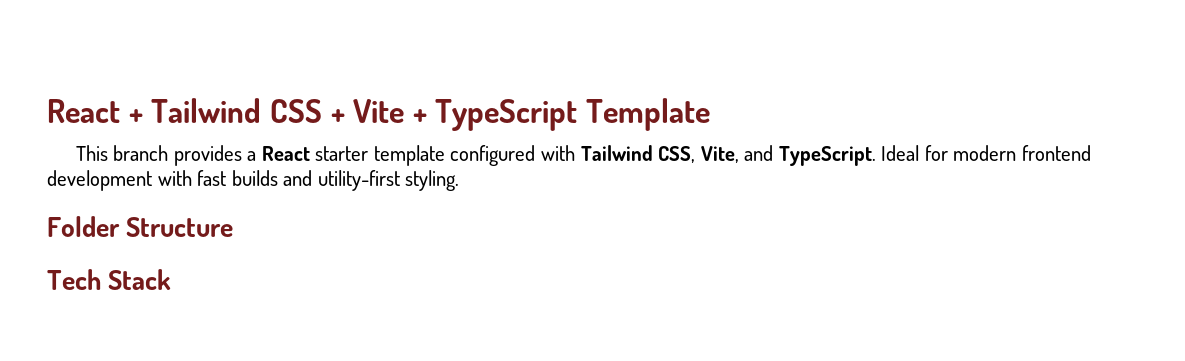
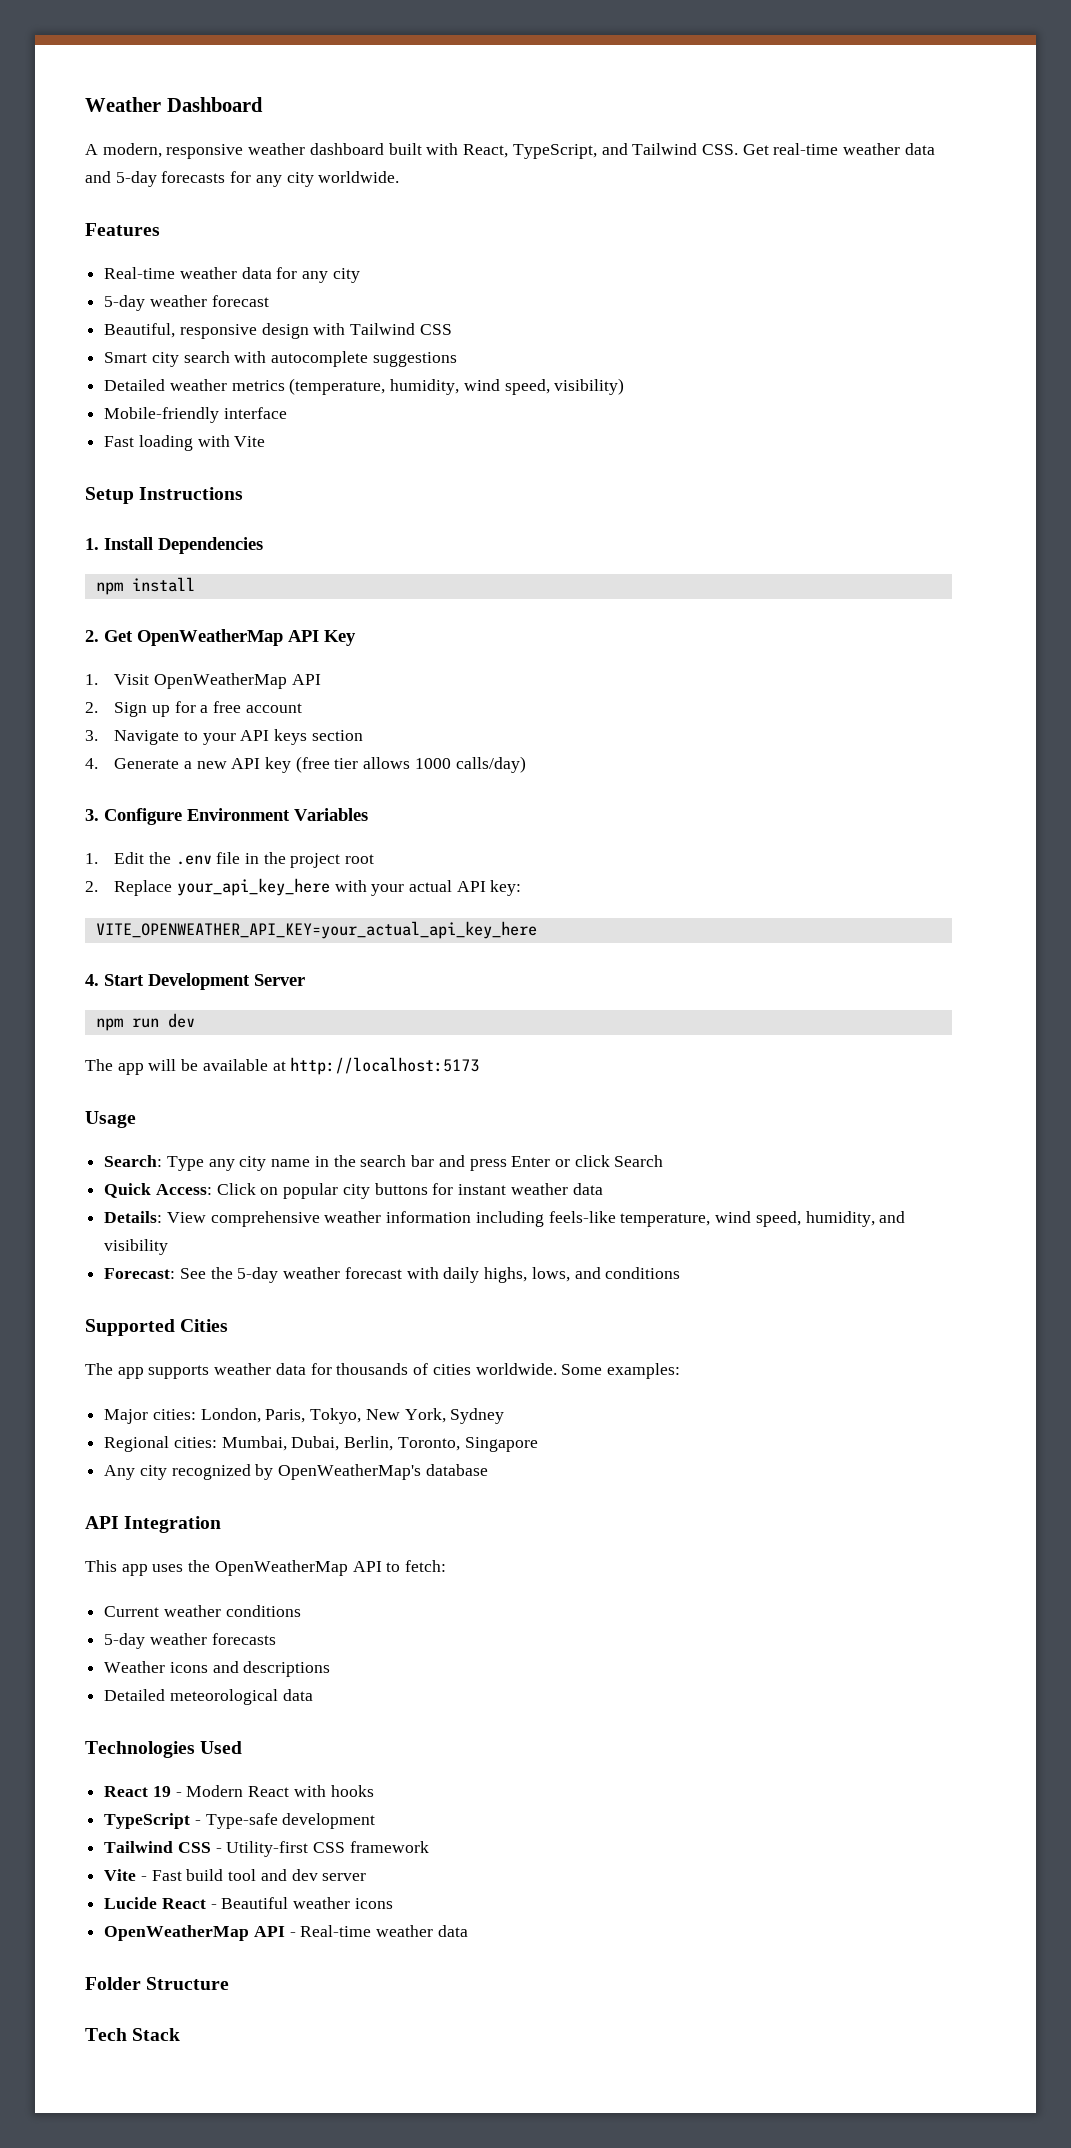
[47,98,711,131] [75,145,1091,166] [47,170,460,191] React + Tailwind CSS + Vite + TypeScript Template // This branch provides a React starter template configured with Tailwind CSS, Vite, and TypeScript. Ideal for modern frontend development with fast builds and utility-first styling. -> [85,97,263,112] [85,143,935,159] [85,171,400,187] [85,223,160,236] [104,267,360,283] [104,295,269,311] [104,323,452,339] [104,351,457,367] [104,378,625,395] [104,407,287,423] [104,435,266,451] [85,487,244,504] [85,537,263,554] [95,577,195,595] [85,629,356,646] [85,673,321,689] [85,701,302,717] [85,729,363,745] [85,756,526,773] [85,808,368,825] [85,852,375,868] [85,878,522,896] [95,921,537,939] [85,973,305,990] [95,1013,195,1031] [85,1057,480,1075] [85,1111,136,1128] [104,1155,664,1171] [104,1183,603,1199] [104,1211,906,1227] [104,1239,169,1255] [104,1267,681,1283] [85,1319,229,1336] [85,1363,680,1379] [104,1408,505,1424] [104,1436,538,1452] [104,1464,488,1480] [85,1516,222,1533] [85,1560,447,1576] [104,1605,301,1617] [104,1633,276,1649] [104,1661,331,1677] [104,1689,313,1705] [85,1741,243,1758] [104,1785,374,1797] [104,1813,376,1829] [104,1841,429,1857] [104,1869,367,1881] [104,1897,393,1909] [104,1925,468,1941] Weather Dashboard // A modern, responsive weather dashboard built with React, TypeScript, and Tailwind CSS. Get real-time weather data and 5-day forecasts for any city worldwide. // Features // Real-time weather data for any city // 5-day weather forecast // Beautiful, responsive design with Tailwind CSS // Smart city search with autocomplete suggestions // Detailed weather metrics (temperature, humidity, wind speed, visibility) // Mobile-friendly interface // Fast loading with Vite // Setup Instructions // 1. Install Dependencies // npm install // 2. Get OpenWeatherMap API Key // 1. Visit OpenWeatherMap API // 2. Sign up for a free account // 3. Navigate to your API keys section // 4. Generate a new API key (free tier allows 1000 calls/day) // 3. Configure Environment Variables // 1. Edit the .env file in the project root // 2. Replace your_api_key_here with your actual API key: // VITE_OPENWEATHER_API_KEY=your_actual_api_key_here // 4. Start Development Server // npm run dev // The app will be available at http://localhost:5173 // Usage // Search: Type any city name in the search bar and press Enter or click Search // Quick Access: Click on popular city buttons for instant weather data // Details: View comprehensive weather information including feels-like temperature, wind speed, humidity, and visibility // Forecast: See the 5-day weather forecast with daily highs, lows, and conditions // Supported Cities // The app supports weather data for thousands of cities worldwide. Some examples: // Major cities: London, Paris, Tokyo, New York, Sydney // Regional cities: Mumbai, Dubai, Berlin, Toronto, Singapore // Any city recognized by OpenWeatherMap's database // API Integration // This app uses the OpenWeatherMap API to fetch: // Current weather conditions // 5-day weather forecasts // Weather icons and descriptions // Detailed meteorological data // Technologies Used // React 19 - Modern React with hooks // TypeScript - Type-safe development // Tailwind CSS - Utility-first CSS framework // Vite - Fast build tool and dev server // Lucide React - Beautiful weather icons // OpenWeatherMap API - Real-time weather data

